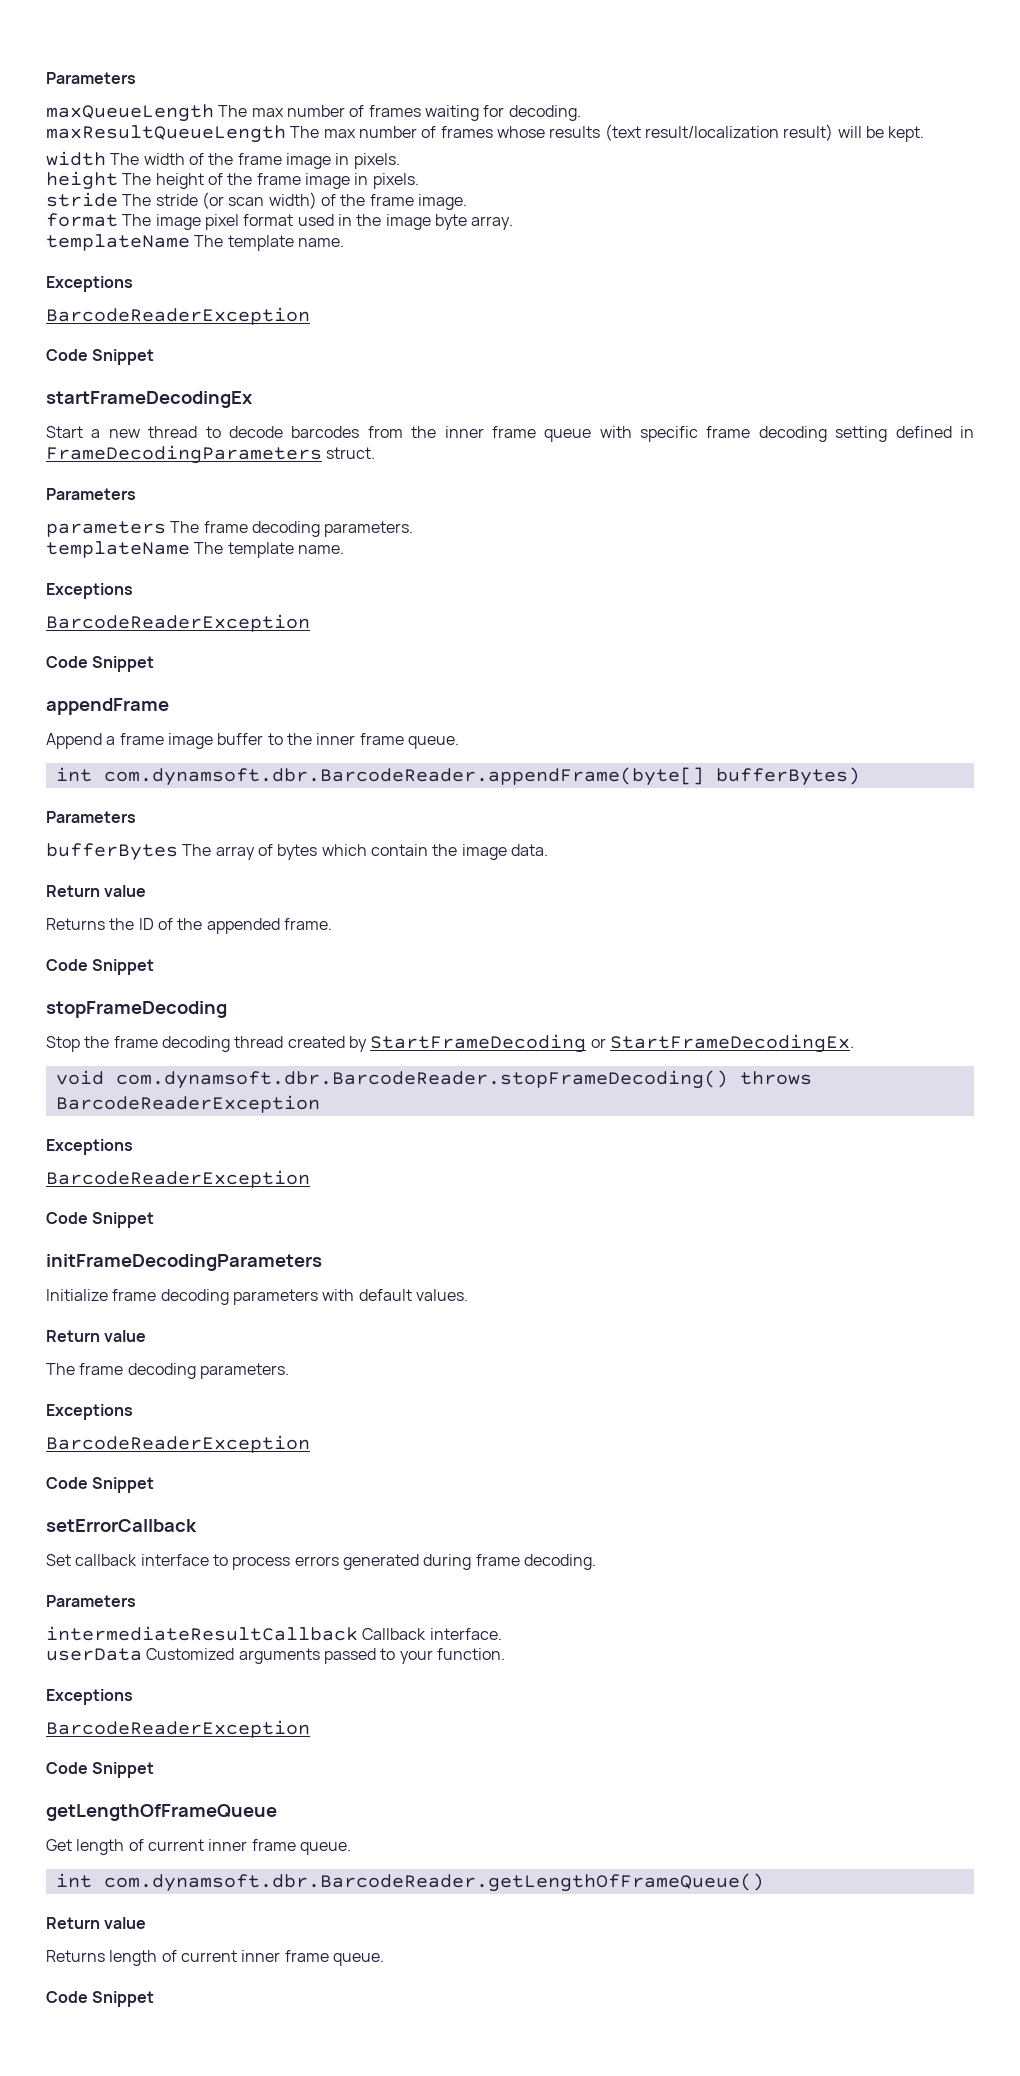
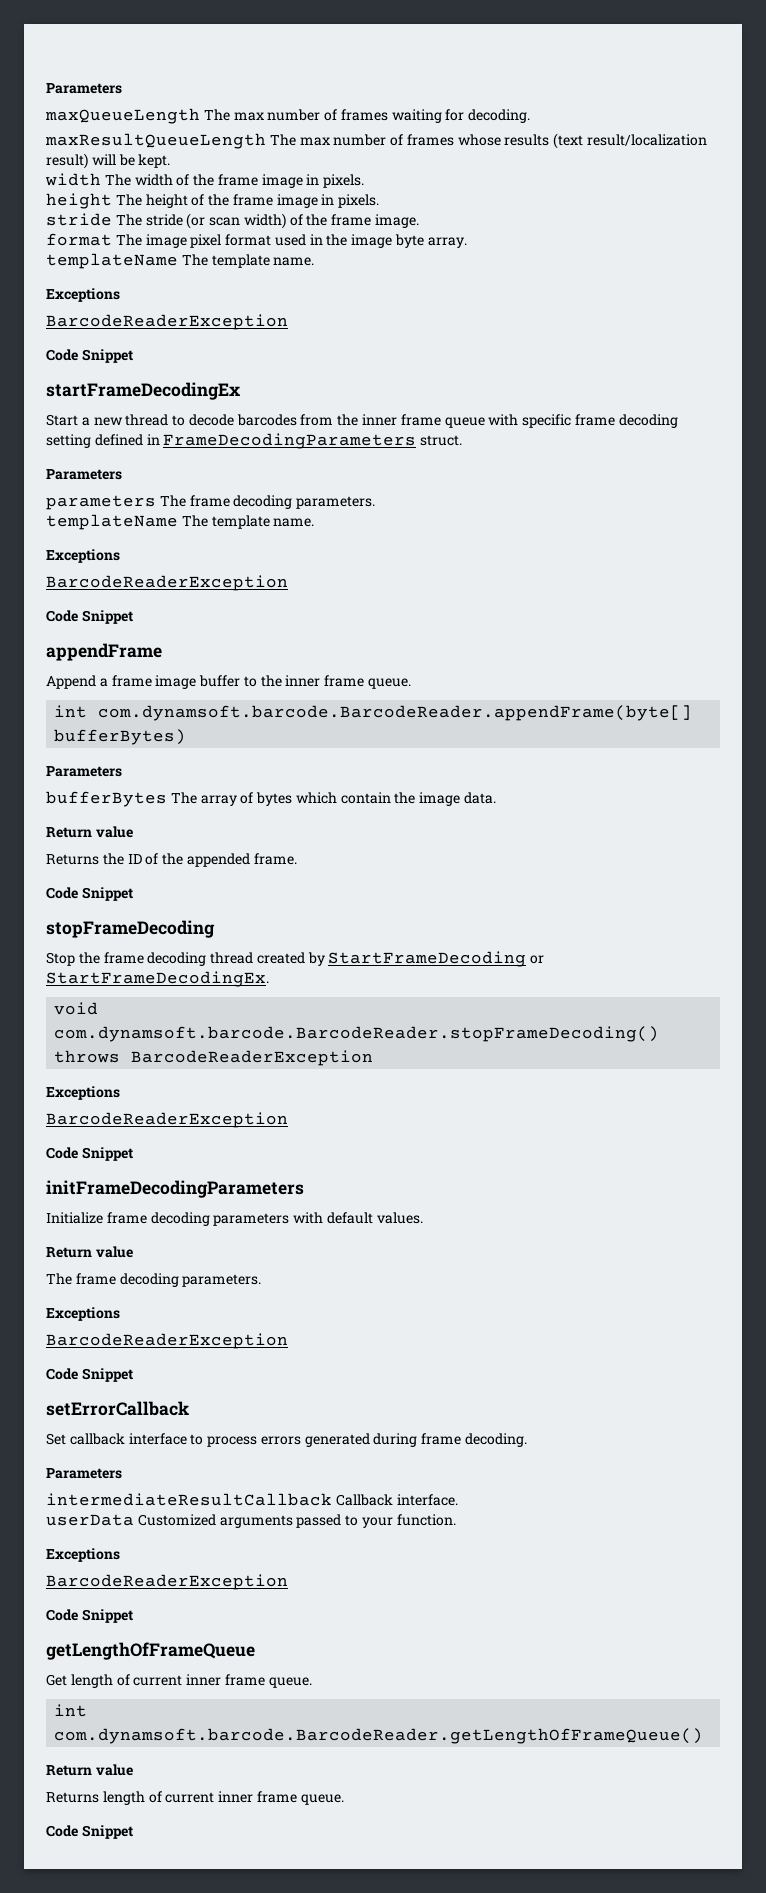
[103,767,704,786] com.dynamsoft.dbr.BarcodeReader.appendFrame(byte[] -> [98,705,693,721] com.dynamsoft.barcode.BarcodeReader.appendFrame(byte[]
[115,1070,728,1089] com.dynamsoft.dbr.BarcodeReader.stopFrameDecoding() -> [54,1026,660,1042] com.dynamsoft.barcode.BarcodeReader.stopFrameDecoding()
[103,1873,764,1892] com.dynamsoft.dbr.BarcodeReader.getLengthOfFrameQueue() -> [54,1728,704,1744] com.dynamsoft.barcode.BarcodeReader.getLengthOfFrameQueue()

